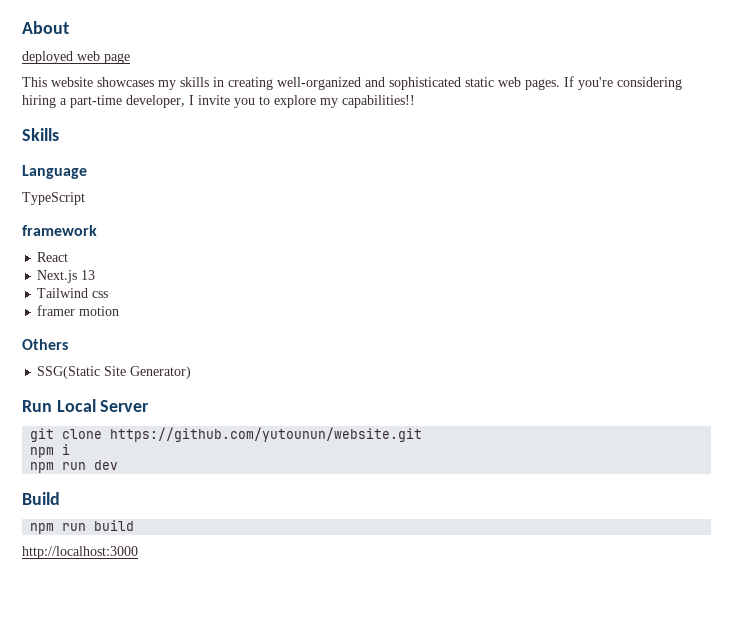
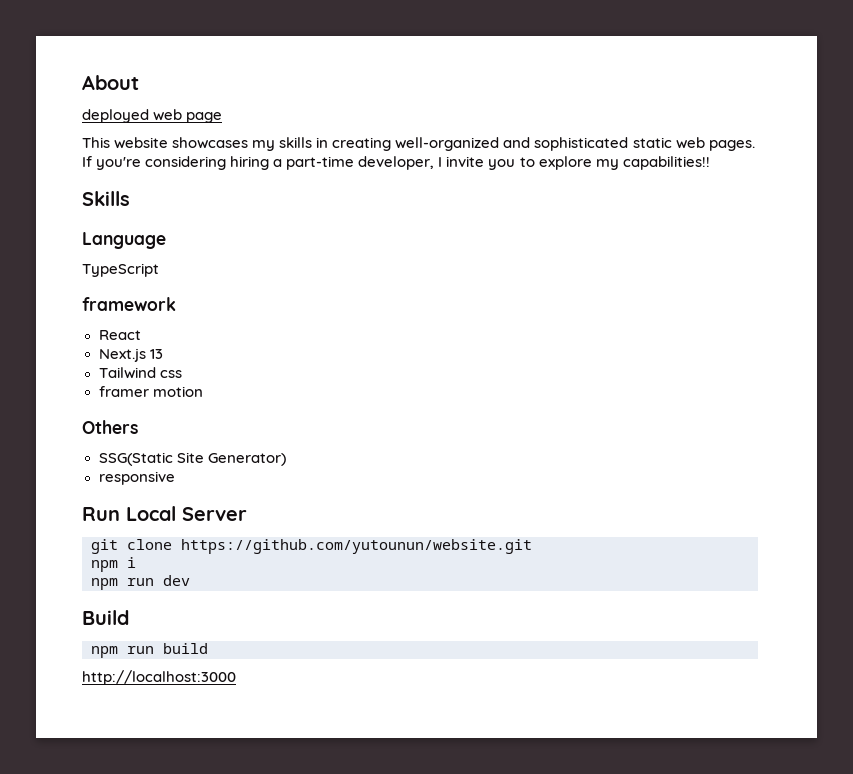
(192, 372) none -> [98,471,175,485] // responsive

